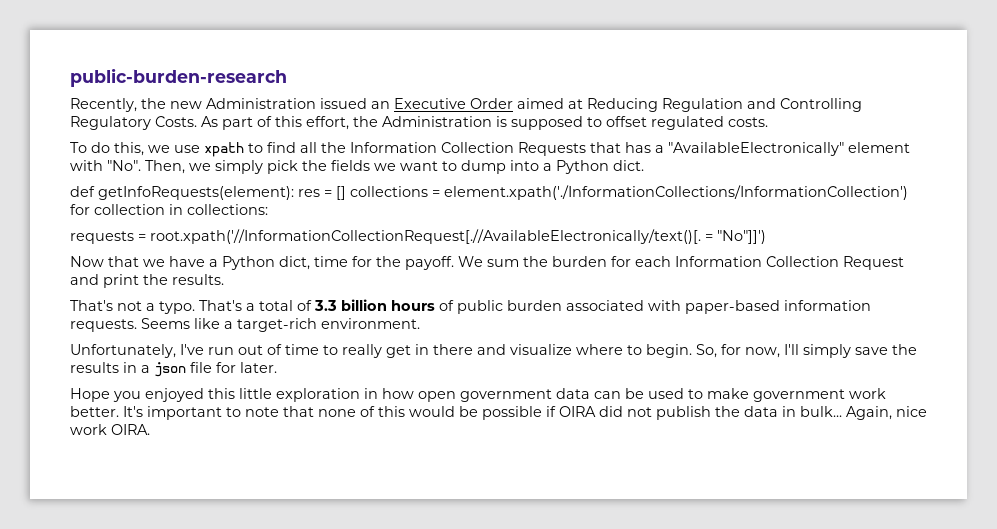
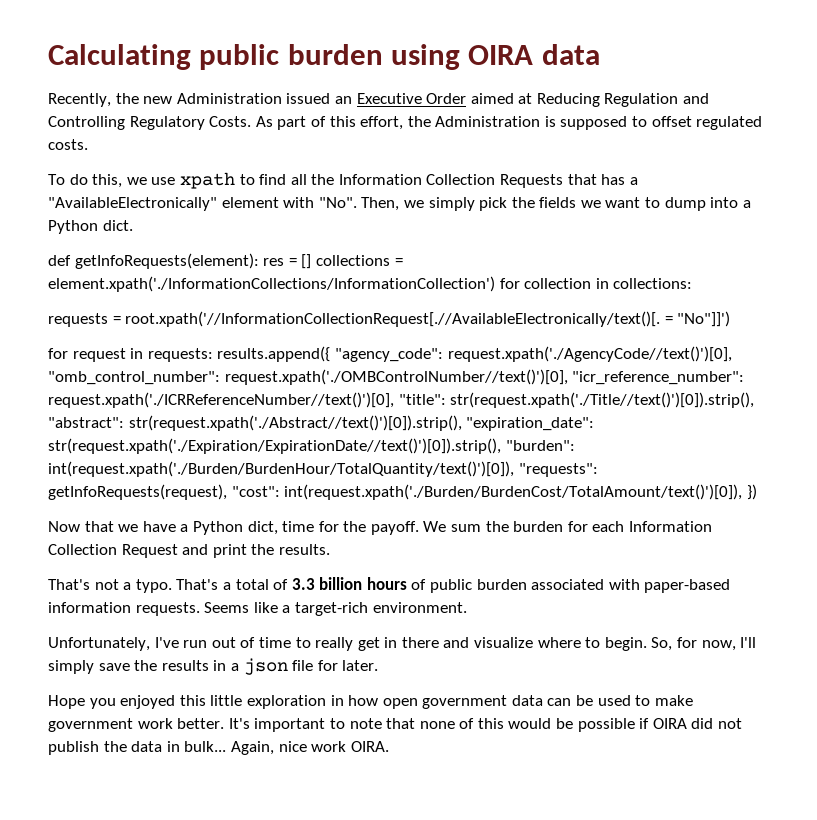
[70,68,287,87] public-burden-research -> [48,44,600,70] Calculating public burden using OIRA data
(766, 237) none -> [48,346,732,362] [48,369,745,385] [48,392,755,408] [48,415,595,431] [48,438,575,454] [48,461,598,477] [48,484,757,500] // for request in requests: results.append({ "agency_code": request.xpath('./AgencyCode//text()')[0], "omb_control_number": request.xpath('./OMBControlNumber//text()')[0], "icr_reference_number": request.xpath('./ICRReferenceNumber//text()')[0], "title": str(request.xpath('./Title//text()')[0]).strip(), "abstract": str(request.xpath('./Abstract//text()')[0]).strip(), "expiration_date": str(request.xpath('./Expiration/ExpirationDate//text()')[0]).strip(), "burden": int(request.xpath('./Burden/BurdenHour/TotalQuantity/text()')[0]), "requests": getInfoRequests(request), "cost": int(request.xpath('./Burden/BurdenCost/TotalAmount/text()')[0]), })

